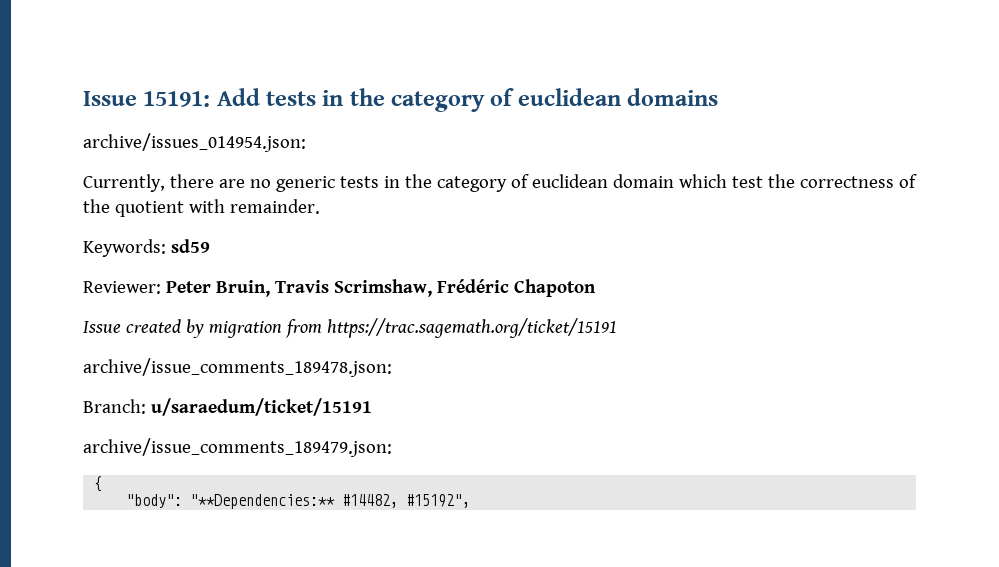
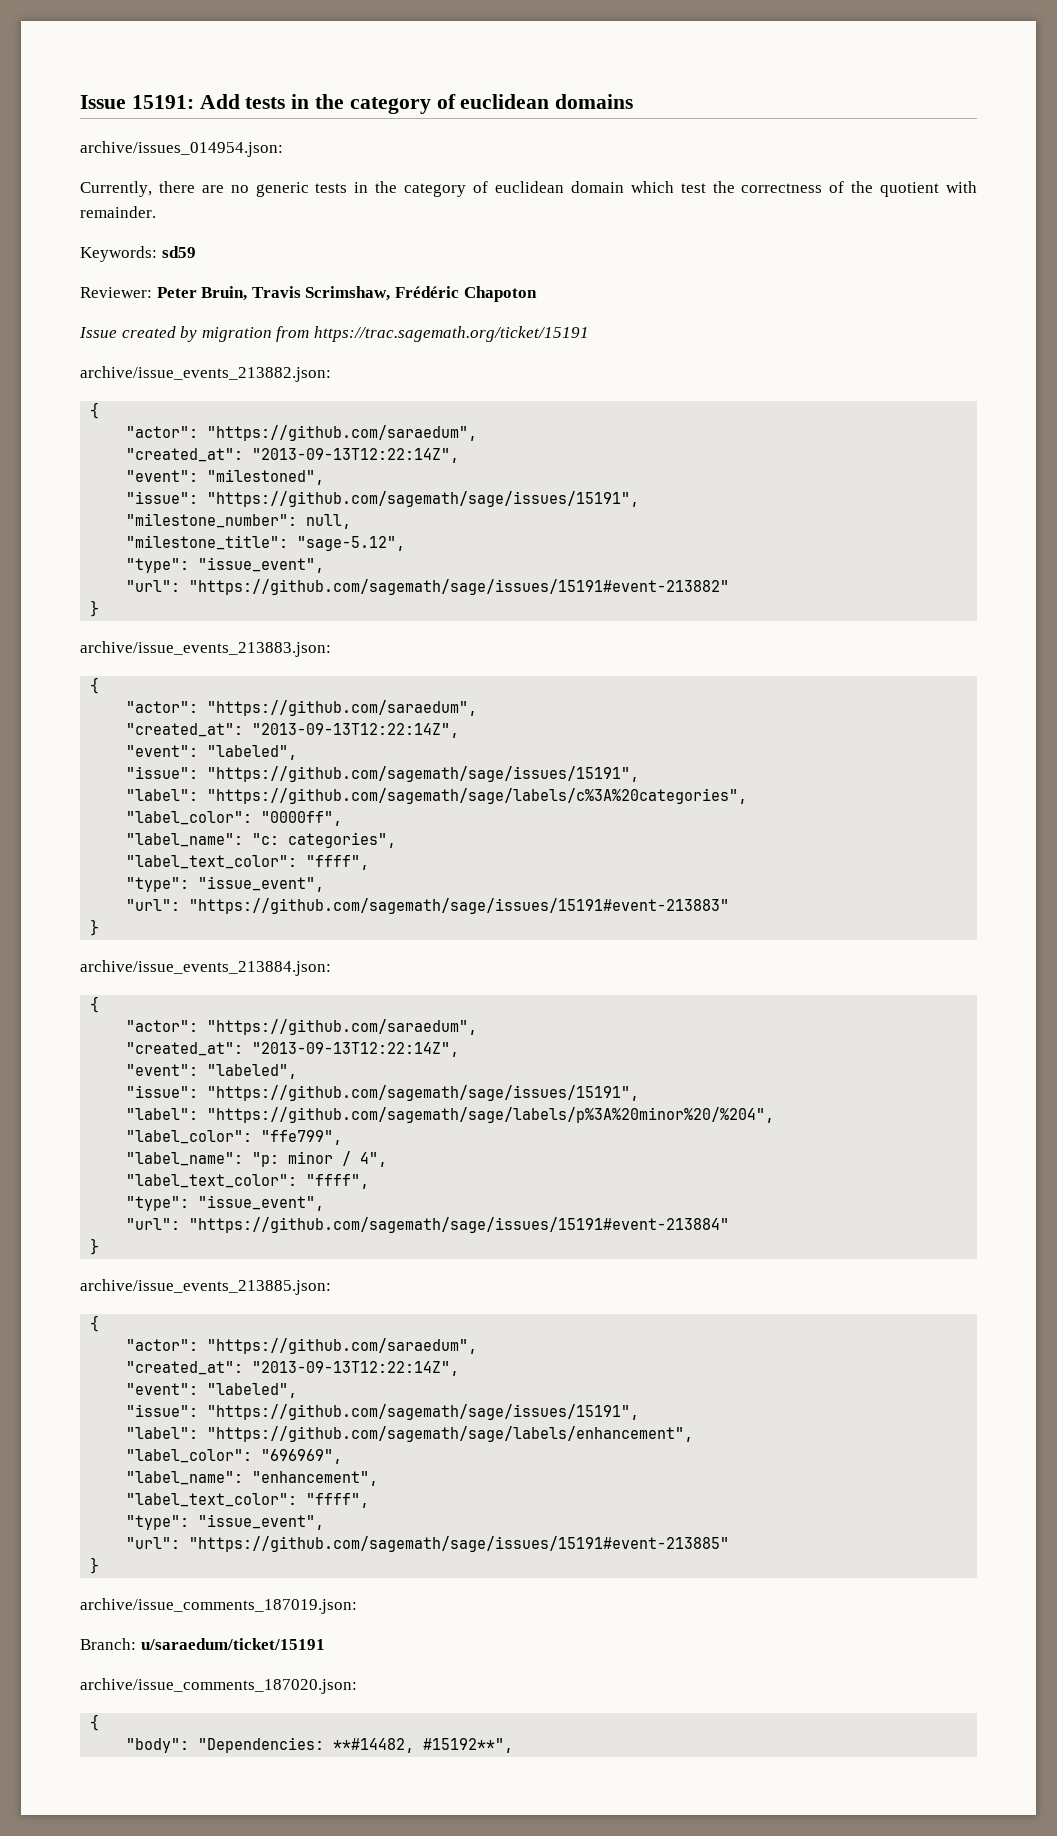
[83,358,392,377] archive/issue_comments_189478.json: -> [80,366,331,382] [90,402,100,419] [126,425,478,441] [126,448,460,463] [126,469,325,485] [126,491,640,507] [126,513,352,529] [126,535,406,551] [126,557,325,573] [126,579,730,595] [90,600,100,617] [80,641,331,657] [90,677,100,694] [126,700,478,716] [126,723,460,738] [126,745,298,760] [126,766,640,782] [126,788,748,804] [126,811,343,826] [126,832,397,848] [126,855,370,870] [126,876,325,892] [126,898,730,914] [90,919,100,936] [80,960,331,976] [90,996,100,1013] [126,1019,478,1035] [126,1042,460,1057] [126,1064,298,1079] [126,1085,640,1101] [126,1107,775,1123] [126,1130,343,1145] [126,1151,388,1167] [126,1174,370,1189] [126,1195,325,1211] [126,1217,730,1233] [90,1238,100,1255] [80,1279,331,1295] [90,1315,100,1332] [126,1338,478,1354] [126,1361,460,1376] [126,1383,298,1398] [126,1404,640,1420] [126,1426,694,1442] [126,1449,343,1464] [126,1471,379,1486] [126,1493,370,1508] [126,1514,325,1530] [126,1536,730,1552] [90,1557,100,1574] [80,1598,357,1614] archive/issue_events_213882.json: // { // "actor": "https://github.com/saraedum", // "created_at": "2013-09-13T12:22:14Z", // "event": "milestoned", // "issue": "https://github.com/sagemath/sage/issues/15191", // "milestone_number": null, // "milestone_title": "sage-5.12", // "type": "issue_event", // "url": "https://github.com/sagemath/sage/issues/15191#event-213882" // } // archive/issue_events_213883.json: // { // "actor": "https://github.com/saraedum", // "created_at": "2013-09-13T12:22:14Z", // "event": "labeled", // "issue": "https://github.com/sagemath/sage/issues/15191", // "label": "https://github.com/sagemath/sage/labels/c%3A%20categories", // "label_color": "0000ff", // "label_name": "c: categories", // "label_text_color": "ffff", // "type": "issue_event", // "url": "https://github.com/sagemath/sage/issues/15191#event-213883" // } // archive/issue_events_213884.json: // { // "actor": "https://github.com/saraedum", // "created_at": "2013-09-13T12:22:14Z", // "event": "labeled", // "issue": "https://github.com/sagemath/sage/issues/15191", // "label": "https://github.com/sagemath/sage/labels/p%3A%20minor%20/%204", // "label_color": "ffe799", // "label_name": "p: minor / 4", // "label_text_color": "ffff", // "type": "issue_event", // "url": "https://github.com/sagemath/sage/issues/15191#event-213884" // } // archive/issue_events_213885.json: // { // "actor": "https://github.com/saraedum", // "created_at": "2013-09-13T12:22:14Z", // "event": "labeled", // "issue": "https://github.com/sagemath/sage/issues/15191", // "label": "https://github.com/sagemath/sage/labels/enhancement", // "label_color": "696969", // "label_name": "enhancement", // "label_text_color": "ffff", // "type": "issue_event", // "url": "https://github.com/sagemath/sage/issues/15191#event-213885" // } // archive/issue_comments_187019.json:
[83,438,392,457] archive/issue_comments_189479.json: -> [80,1678,357,1694] archive/issue_comments_187020.json:
[190,494,471,509] "**Dependencies:** #14482, #15192", -> [198,1737,514,1753] "Dependencies: **#14482, #15192**",

